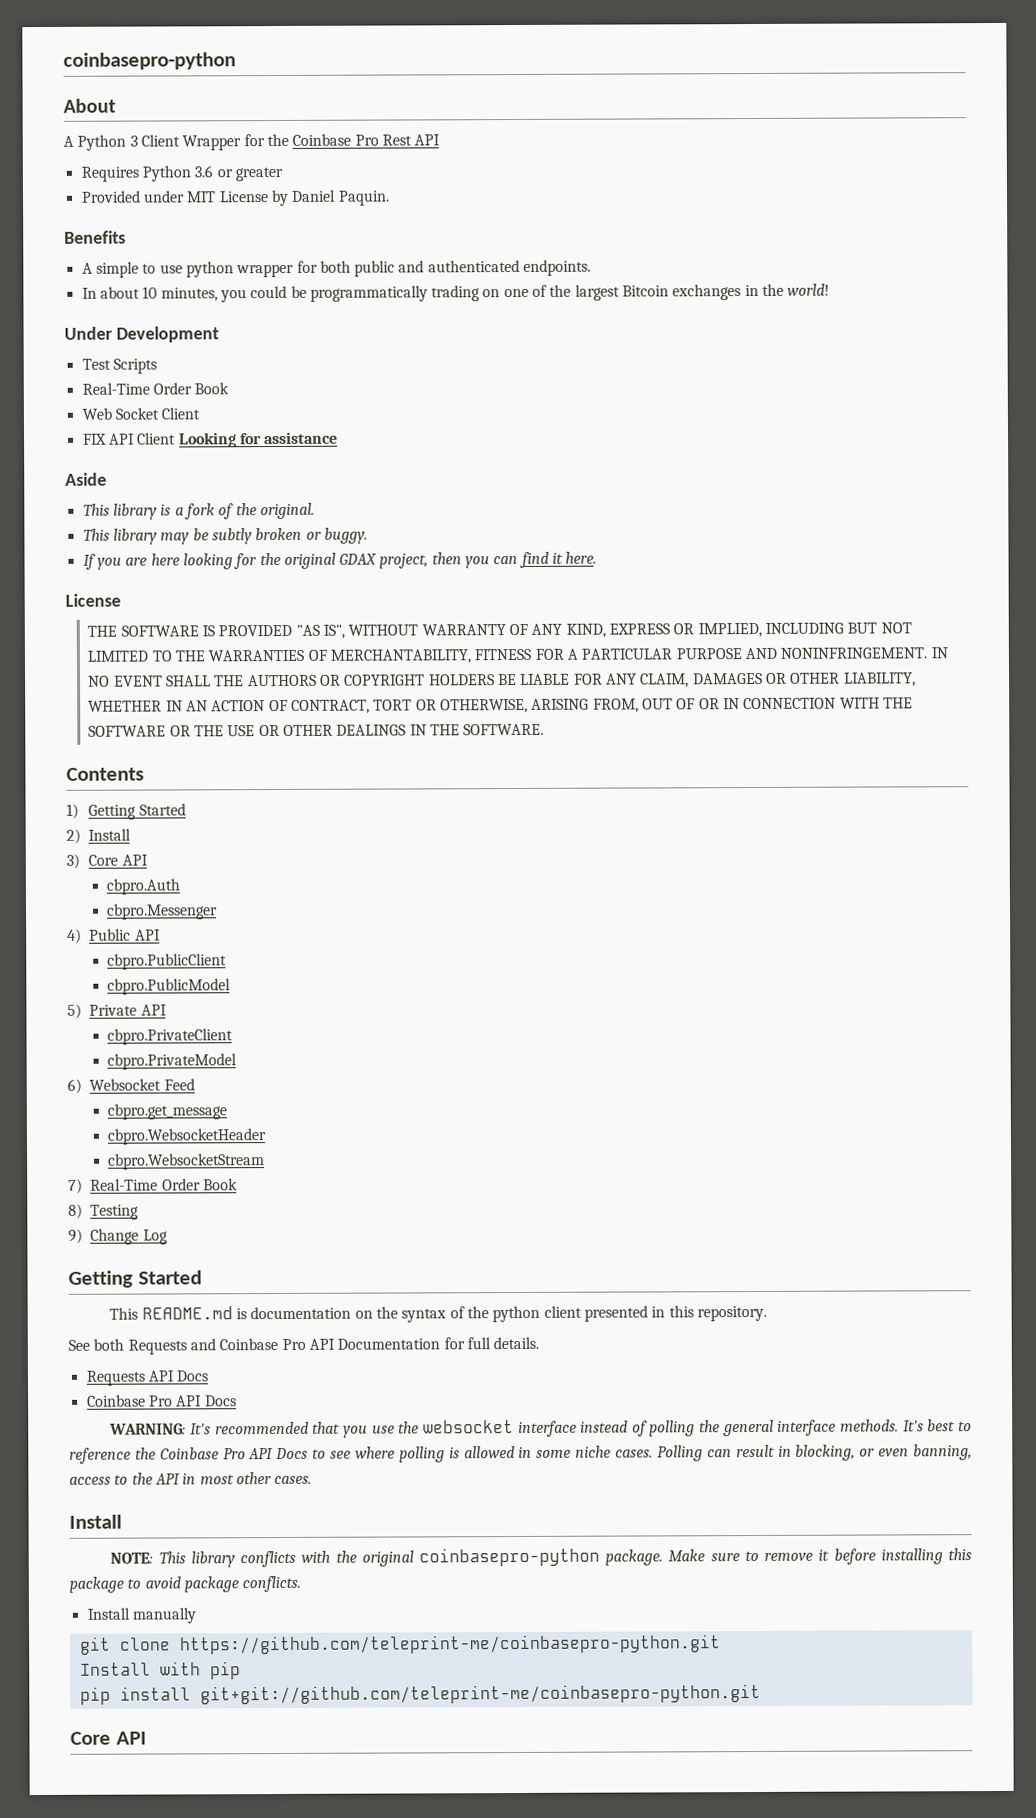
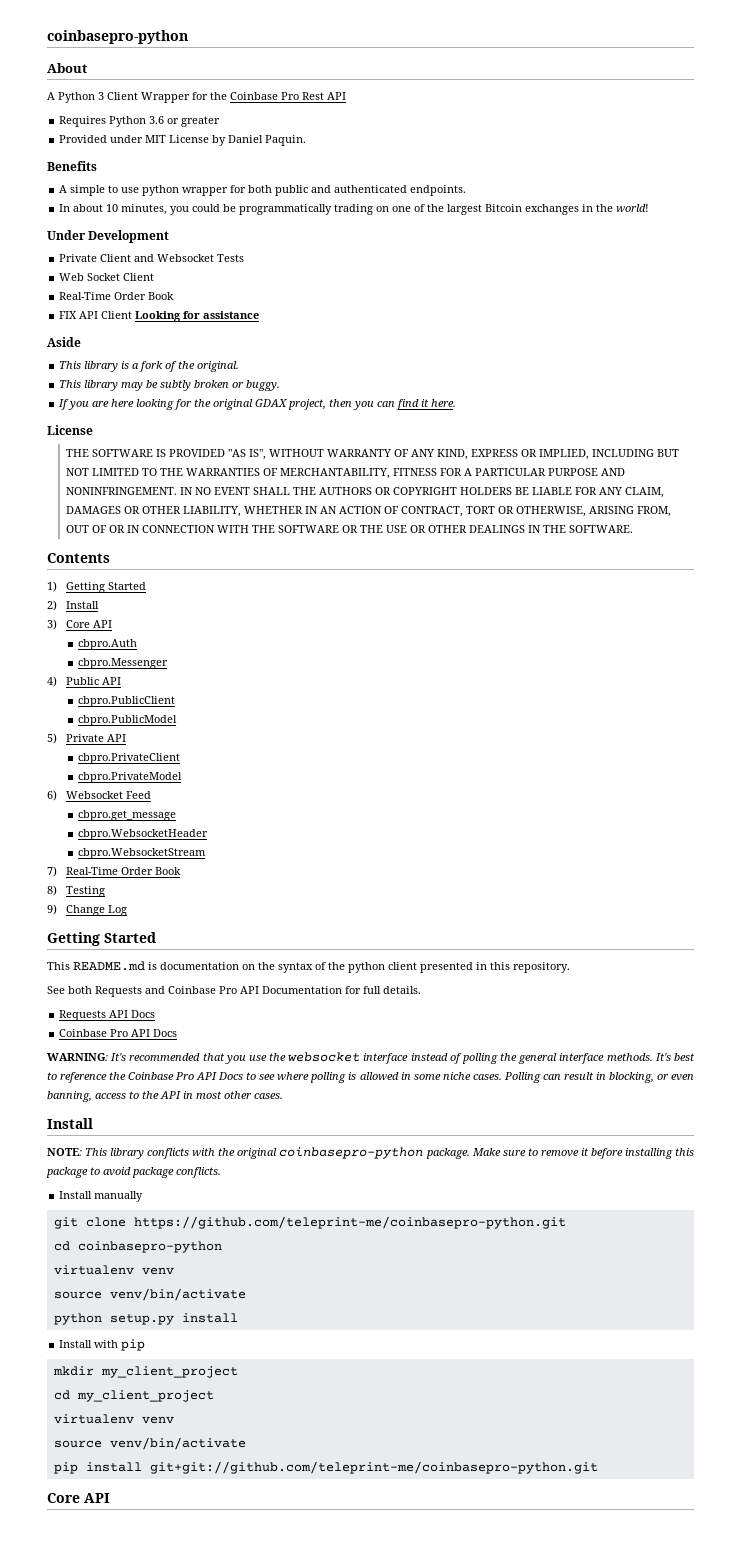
[81,358,157,374] [81,382,230,395] [81,407,201,420] Test Scripts // Real-Time Order Book // Web Socket Client -> [59,254,245,262] [59,273,155,281] [59,292,175,300] Private Client and Websocket Tests // Web Socket Client // Real-Time Order Book
[79,1661,241,1680] Install with pip -> [53,1241,222,1253] [53,1265,174,1275] [53,1288,246,1301] [53,1313,238,1325] [59,1339,146,1351] [52,1366,238,1378] [53,1390,214,1402] [53,1414,174,1424] [53,1437,246,1450] cd coinbasepro-python // virtualenv venv // source venv/bin/activate // python setup.py install // Install with pip // mkdir my_client_project // cd my_client_project // virtualenv venv // source venv/bin/activate

